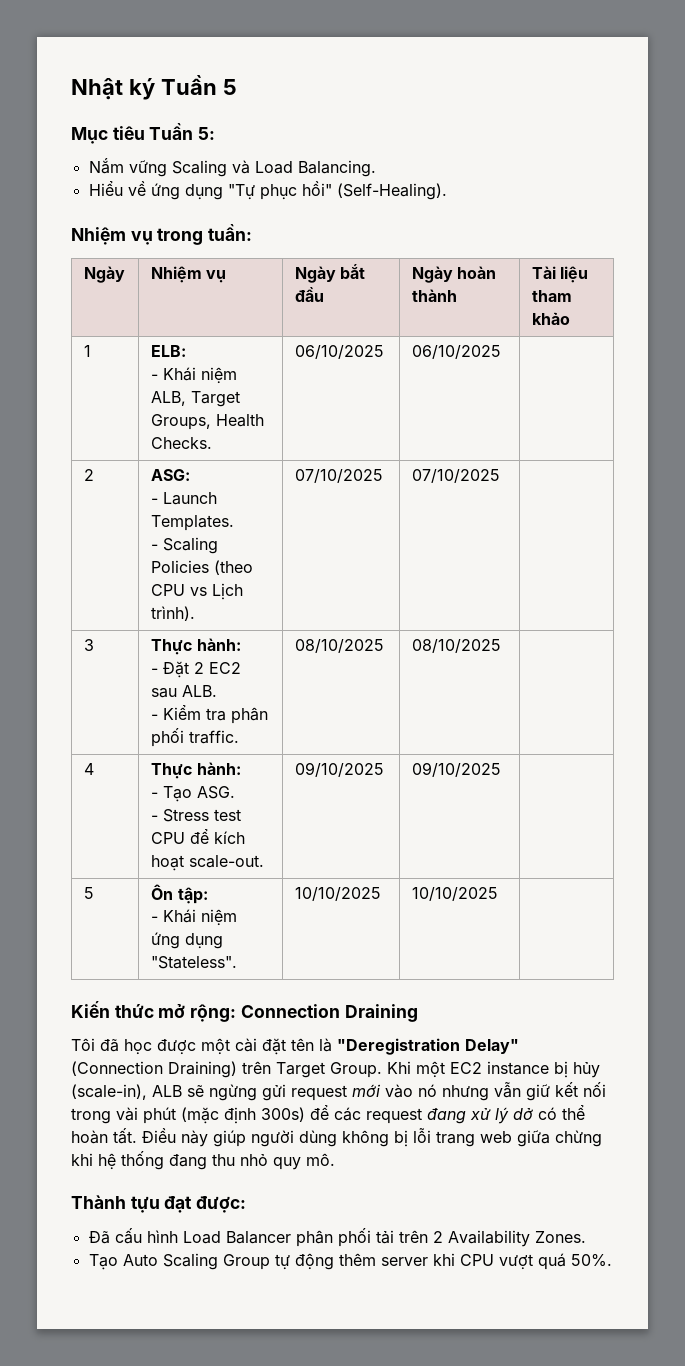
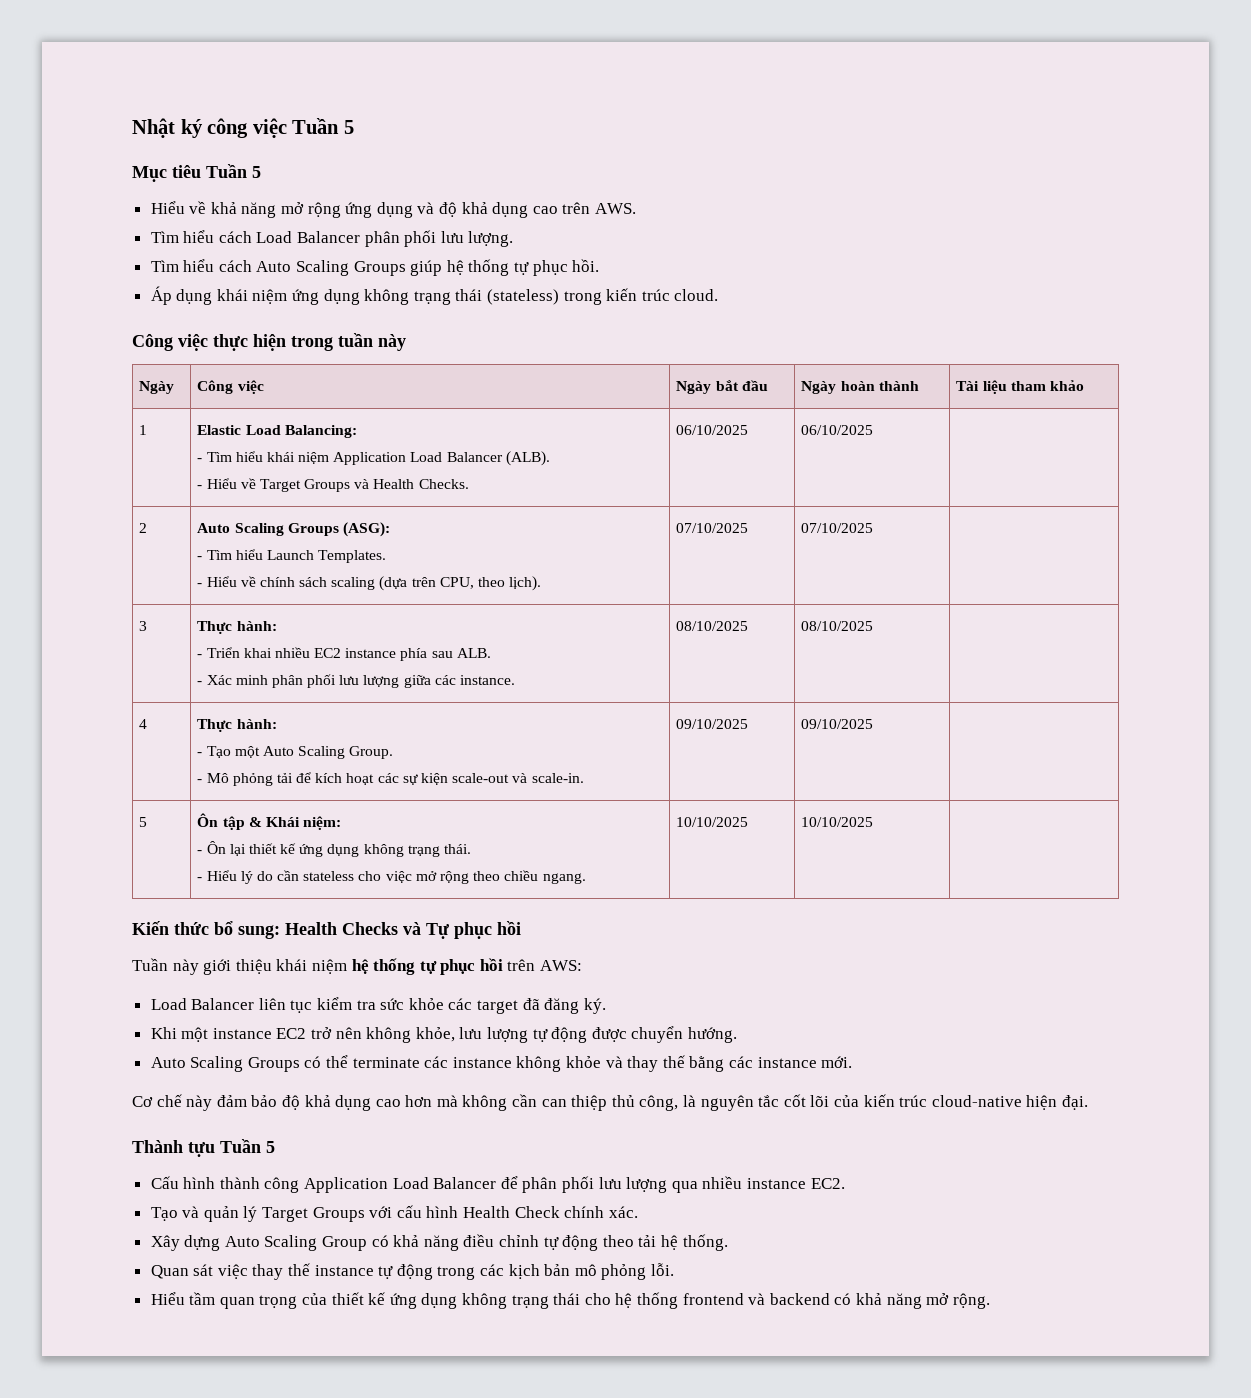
(155, 89) none -> [207,118,287,138] công việc
[198,127,216,140] [88,158,376,177] [88,181,447,200] [71,224,253,245] 5: // Nắm vững Scaling và Load Balancing. // Hiểu về ứng dụng "Tự phục hồi" (Self-Healing). // Nhiệm vụ trong tuần: -> [252,166,261,178] [150,201,636,218] [150,230,514,247] [150,259,600,276] [150,286,719,305] [132,333,406,351] 5 // Hiểu về khả năng mở rộng ứng dụng và độ khả dụng cao trên AWS. // Tìm hiểu cách Load Balancer phân phối lưu lượng. // Tìm hiểu cách Auto Scaling Groups giúp hệ thống tự phục hồi. // Áp dụng khái niệm ứng dụng không trạng thái (stateless) trong kiến trúc cloud. // Công việc thực hiện trong tuần này
[150,266,227,283] Nhiệm vụ -> [197,380,264,394] Công việc
[150,345,186,357] [150,367,237,384] [150,391,240,407] [150,414,211,430] ELB: // - Khái niệm ALB, Target Groups, -> [197,425,357,438] [197,451,550,466] [197,478,370,492] Elastic Load Balancing: // - Tìm hiểu khái niệm Application Load Balancer (ALB). // - Hiểu về Target Groups và
[150,469,190,481] [150,498,158,504] ASG: // - -> [197,522,390,537] [197,549,263,560] Auto Scaling Groups (ASG): // - Tìm hiểu
[162,537,218,554] [150,560,253,575] [150,583,243,600] [150,606,195,621] Scaling Policies (theo CPU vs Lịch trình). -> [206,576,542,591] Hiểu về chính sách scaling (dựa trên CPU, theo lịch).
[162,661,241,678] [150,685,217,698] [150,705,268,724] [150,728,239,747] Đặt 2 EC2 sau ALB. // - Kiểm tra phân phối traffic. -> [206,647,491,661] [197,674,516,688] Triển khai nhiều EC2 instance phía sau ALB. // - Xác minh phân phối lưu lượng giữa các instance.
[196,786,235,799] [150,809,241,822] [150,829,245,844] [150,855,264,871] [294,762,384,777] [411,762,501,777] [83,887,94,899] [150,884,208,904] [150,909,237,926] [150,932,223,949] [150,956,237,969] [294,887,381,901] [411,887,498,901] [71,1001,418,1022] [71,1038,519,1055] [71,1061,600,1078] [71,1082,606,1101] [71,1105,585,1124] [71,1128,602,1147] [71,1151,335,1170] [71,1195,247,1213] [88,1228,586,1247] [88,1253,612,1270] ASG. // - Stress test CPU để kích hoạt scale-out. | 09/10/2025 | 09/10/2025 | // 5 | Ôn tập: // - Khái niệm ứng dụng "Stateless". | 10/10/2025 | 10/10/2025 | // Kiến thức mở rộng: Connection Draining // Tôi đã học được một cài đặt tên là "Deregistration Delay" (Connection Draining) trên Target Group. Khi một EC2 instance bị hủy (scale-in), ALB sẽ ngừng gửi request mới vào nó nhưng vẫn giữ kết nối trong vài phút (mặc định 300s) để các request đang xử lý dở có thể hoàn tất. Điều này giúp người dùng không bị lỗi trang web giữa chừng khi hệ thống đang thu nhỏ quy mô. // Thành tựu đạt được: // Đã cấu hình Load Balancer phân phối tải trên 2 Availability Zones. // Tạo Auto Scaling Group tự động thêm server khi CPU vượt quá 50%. -> [234,746,394,759] [197,772,584,786] [676,719,749,729] [801,719,874,729] [139,817,148,827] [197,813,342,830] [197,841,472,857] [197,870,586,884] [676,817,749,827] [801,817,874,827] [132,921,521,939] [132,958,583,975] [150,997,606,1014] [150,1026,737,1043] [150,1055,853,1072] [132,1094,1088,1111] [132,1139,275,1157] [150,1176,845,1193] [150,1205,638,1222] [150,1234,728,1251] [150,1263,674,1280] [150,1292,990,1309] một Auto Scaling Group. // - Mô phỏng tải để kích hoạt các sự kiện scale-out và scale-in. | 09/10/2025 | 09/10/2025 | // 5 | Ôn tập & Khái niệm: // - Ôn lại thiết kế ứng dụng không trạng thái. // - Hiểu lý do cần stateless cho việc mở rộng theo chiều ngang. | 10/10/2025 | 10/10/2025 | // Kiến thức bổ sung: Health Checks và Tự phục hồi // Tuần này giới thiệu khái niệm hệ thống tự phục hồi trên AWS: // Load Balancer liên tục kiểm tra sức khỏe các target đã đăng ký. // Khi một instance EC2 trở nên không khỏe, lưu lượng tự động được chuyển hướng. // Auto Scaling Groups có thể terminate các instance không khỏe và thay thế bằng các instance mới. // Cơ chế này đảm bảo độ khả dụng cao hơn mà không cần can thiệp thủ công, là nguyên tắc cốt lõi của kiến trúc cloud-native hiện đại. // Thành tựu Tuần 5 // Cấu hình thành công Application Load Balancer để phân phối lưu lượng qua nhiều instance EC2. // Tạo và quản lý Target Groups với cấu hình Health Check chính xác. // Xây dựng Auto Scaling Group có khả năng điều chỉnh tự động theo tải hệ thống. // Quan sát việc thay thế instance tự động trong các kịch bản mô phỏng lỗi. // Hiểu tầm quan trọng của thiết kế ứng dụng không trạng thái cho hệ thống frontend và backend có khả năng mở rộng.

